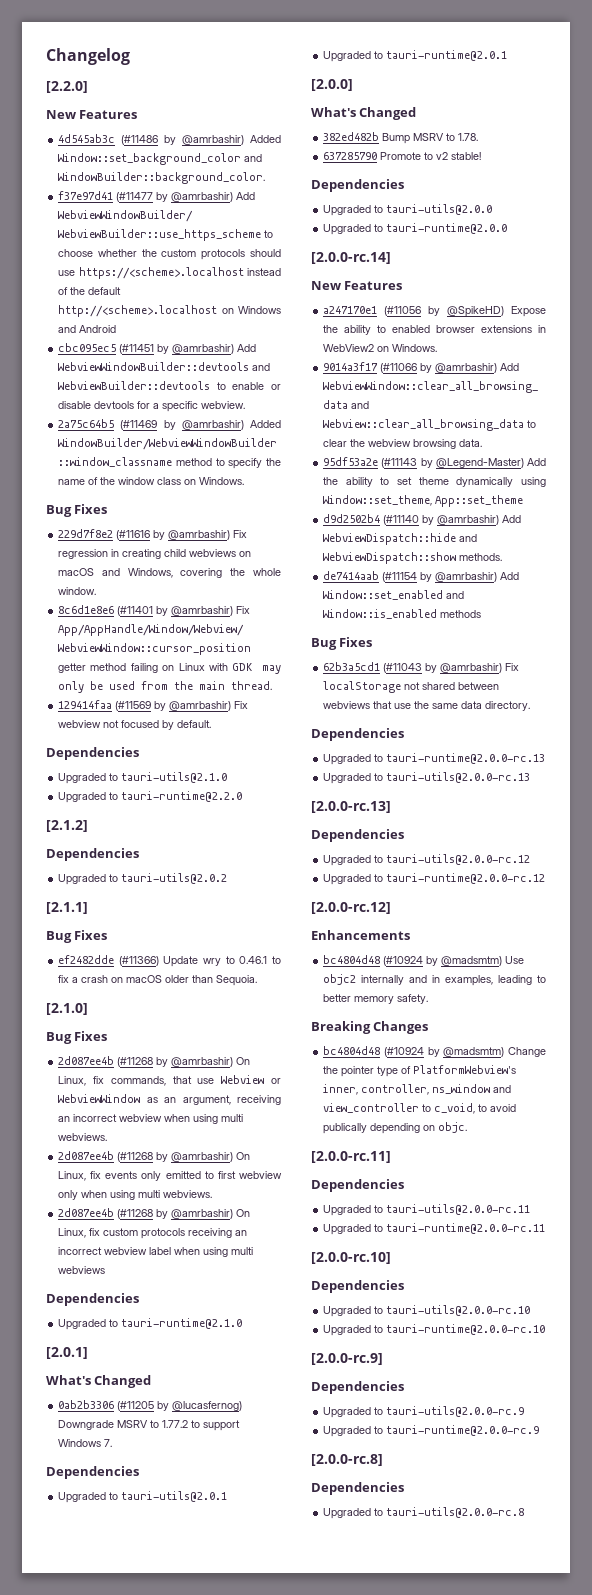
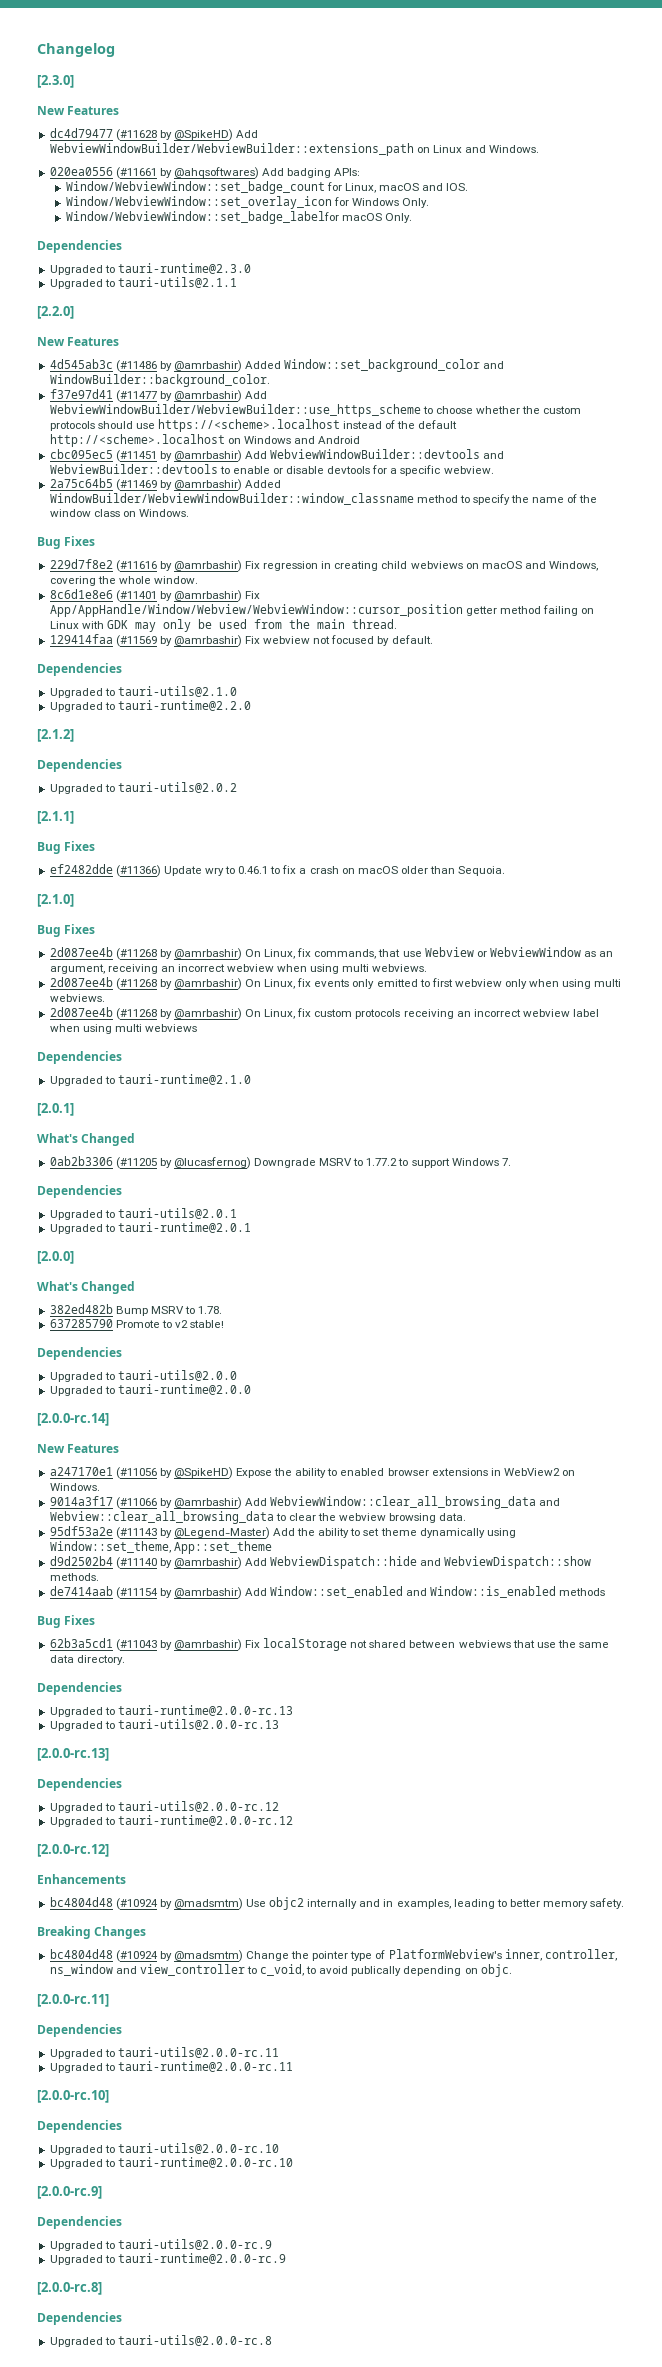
(130, 56) none -> [37,75,74,88] [37,106,120,115] [49,128,259,141] [49,143,540,156] [49,167,361,179] [65,181,469,194] [65,196,429,209] [65,211,412,224] [37,240,122,253] [49,263,251,275] [49,277,237,289] // [2.3.0] // New Features // dc4d79477 (#11628 by @SpikeHD) Add WebviewWindowBuilder/WebviewBuilder::extensions_path on Linux and Windows. // 020ea0556 (#11661 by @ahqsoftwares) Add badging APIs: // Window/WebviewWindow::set_badge_count for Linux, macOS and IOS. // Window/WebviewWindow::set_overlay_icon for Windows Only. // Window/WebviewWindow::set_badge_labelfor macOS Only. // Dependencies // Upgraded to tauri-runtime@2.3.0 // Upgraded to tauri-utils@2.1.1

